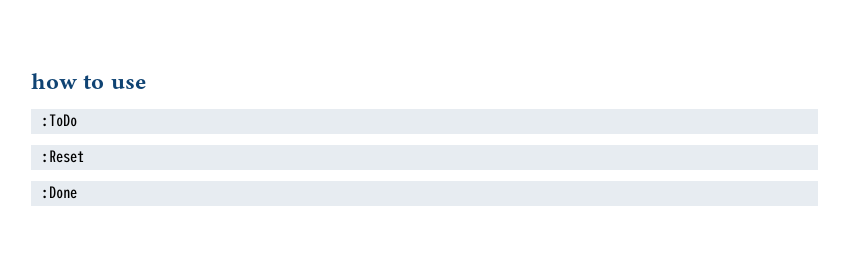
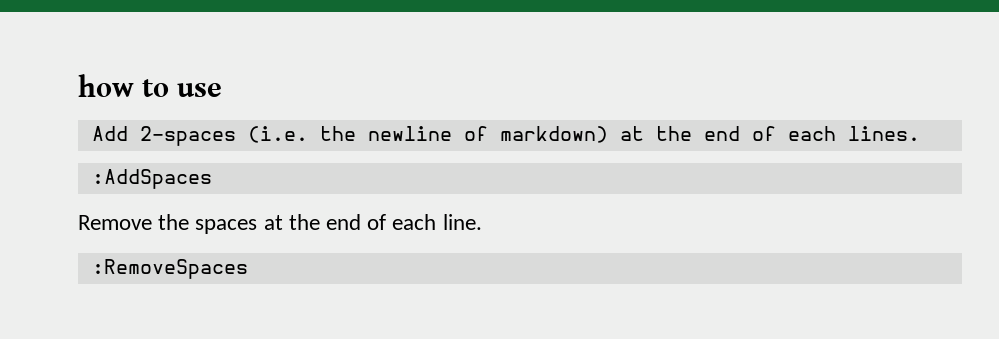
[41,114,77,127] [41,150,84,163] [41,186,77,199] :ToDo // :Reset // :Done -> [91,126,920,146] [91,169,212,189] [78,214,482,234] [91,259,248,279] Add 2-spaces (i.e. the newline of markdown) at the end of each lines. // :AddSpaces // Remove the spaces at the end of each line. // :RemoveSpaces

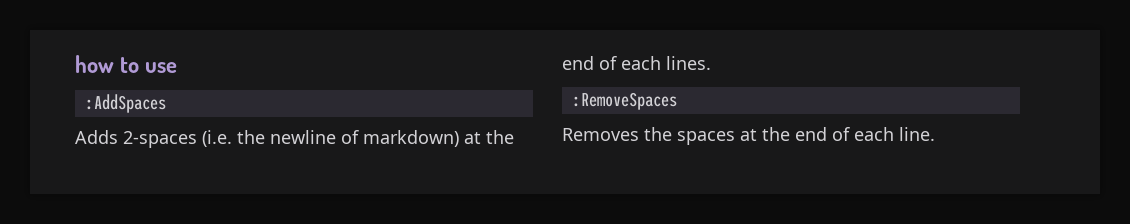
[91,126,128,141] Add -> [85,94,166,113] [75,130,118,144] :AddSpaces // Adds
[91,169,212,189] [78,215,152,230] :AddSpaces // Remove -> [572,92,677,110] [562,128,639,141] :RemoveSpaces // Removes
[91,259,248,279] // :RemoveSpaces -> (935, 134) none

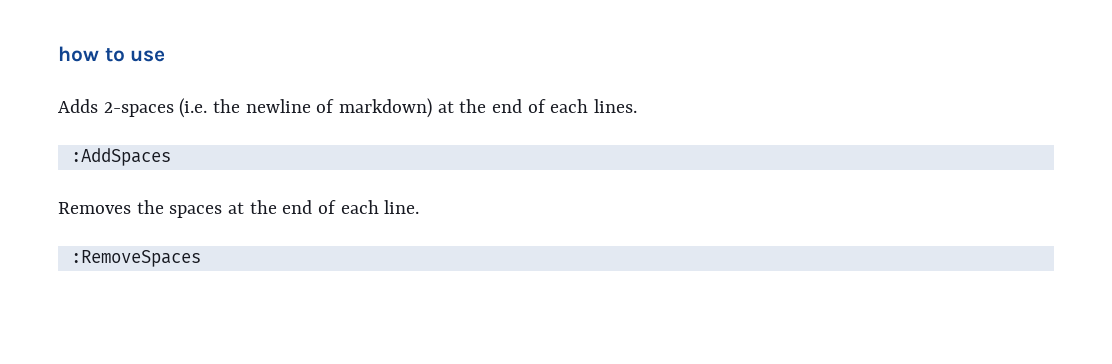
[85,94,166,113] // :AddSpaces -> (166, 56) none
[572,92,677,110] :RemoveSpaces -> [70,148,171,166] :AddSpaces
(935, 134) none -> [70,250,201,267] // :RemoveSpaces

